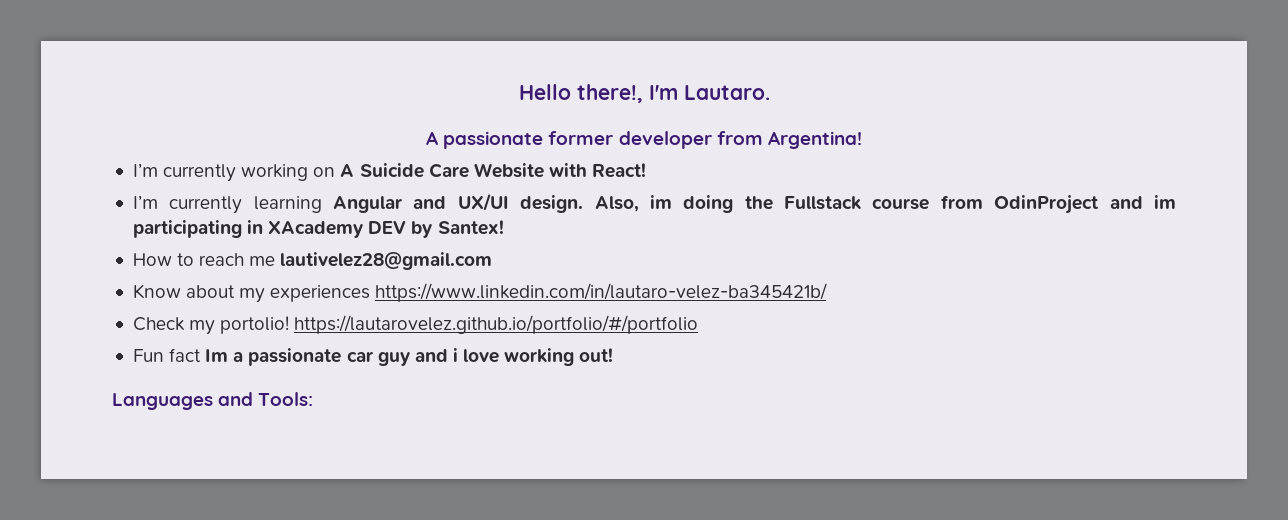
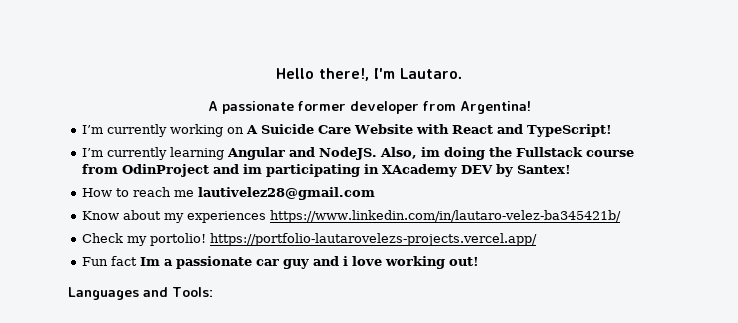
[592,163,647,178] React! -> [452,124,613,137] React and TypeScript!
[457,193,584,213] UX/UI design. -> [319,147,378,160] NodeJS.
[294,315,699,334] https://lautarovelez.github.io/portfolio/#/portfolio -> [210,233,538,246] https://portfolio-lautarovelezs-projects.vercel.app/

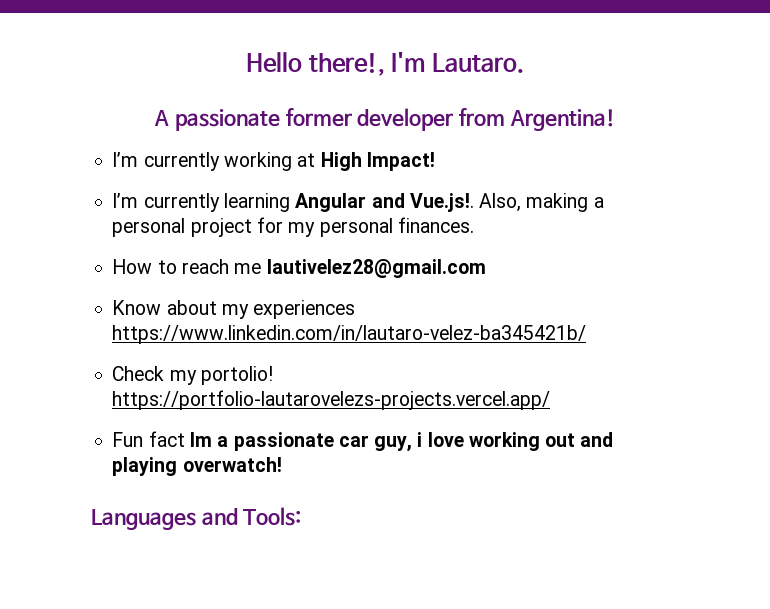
[227,124,613,137] on A Suicide Care Website with React and TypeScript! -> [297,152,435,171] at High Impact!
[319,147,635,160] [82,164,572,177] NodeJS. Also, im doing the Fullstack course from OdinProject and im participating in XAcademy DEV by Santex! -> [409,193,604,212] [112,217,474,237] Vue.js!. Also, making a personal project for my personal finances.
[283,256,340,269] guy and -> [374,436,413,452] guy,
[449,257,480,266] out! -> [545,432,614,447] [112,457,282,476] out and playing overwatch!

